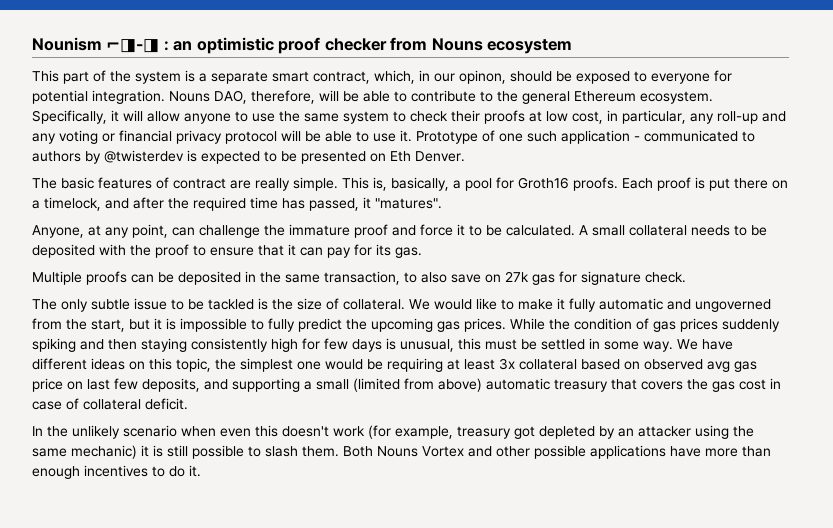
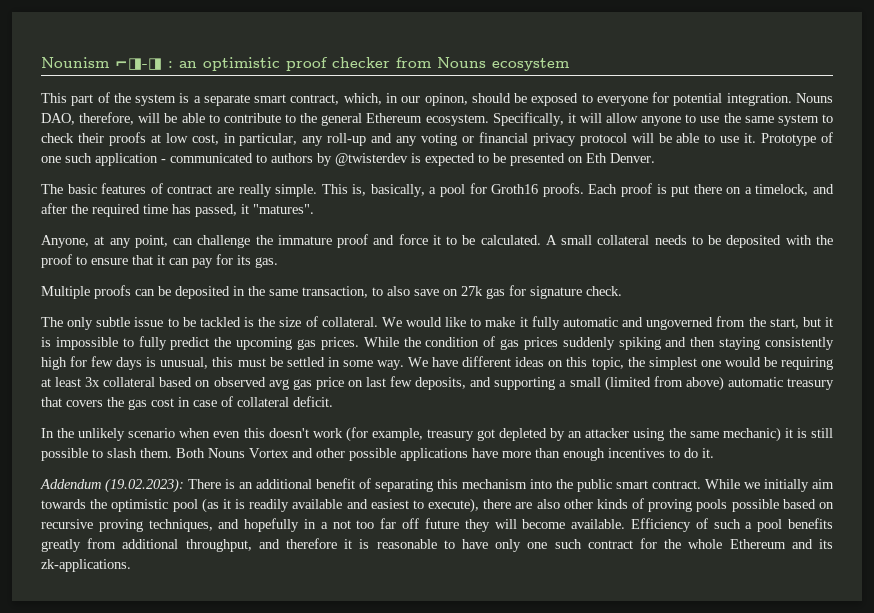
(201, 471) none -> [40,478,834,493] [41,498,834,513] [41,518,834,532] [41,538,834,552] [41,559,131,572] // Addendum (19.02.2023): There is an additional benefit of separating this mechanism into the public smart contract. While we initially aim towards the optimistic pool (as it is readily available and easiest to execute), there are also other kinds of proving pools possible based on recursive proving techniques, and hopefully in a not too far off future they will become available. Efficiency of such a pool benefits greatly from additional throughput, and therefore it is reasonable to have only one such contract for the whole Ethereum and its zk-applications.

